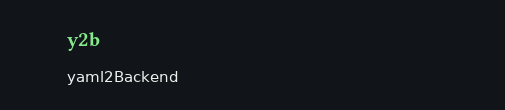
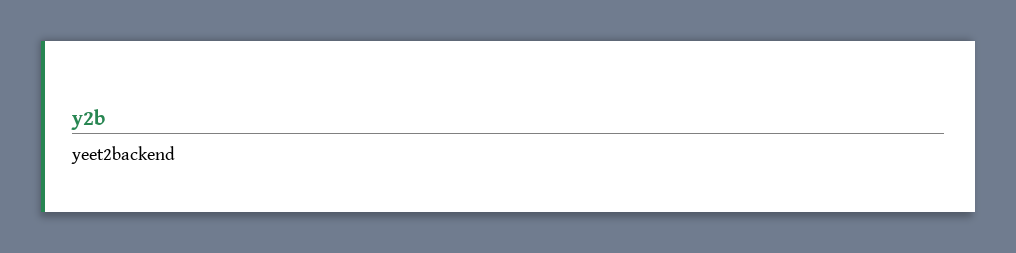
[67,71,179,85] yaml2Backend -> [71,146,175,164] yeet2backend

